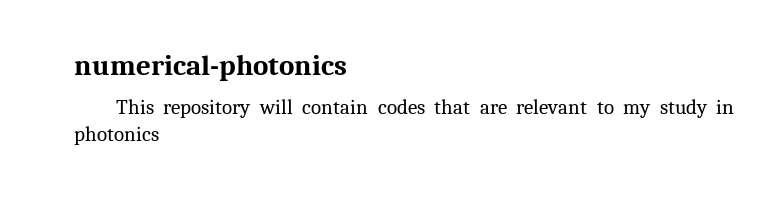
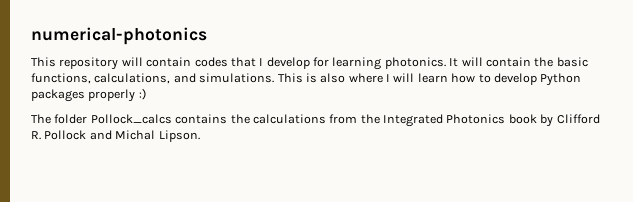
[479,99,734,118] [74,126,159,145] are relevant to my study in photonics -> [259,57,588,70] [31,73,582,86] [31,88,146,102] [31,114,600,127] [31,130,200,142] I develop for learning photonics. It will contain the basic functions, calculations, and simulations. This is also where I will learn how to develop Python packages properly :) // The folder Pollock_calcs contains the calculations from the Integrated Photonics book by Clifford R. Pollock and Michal Lipson.

